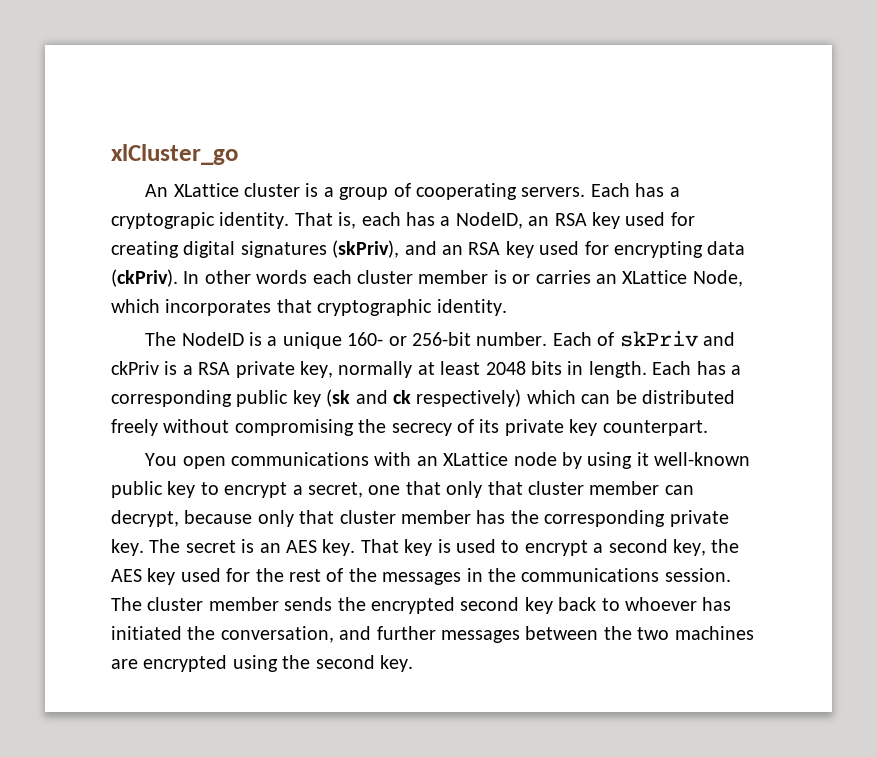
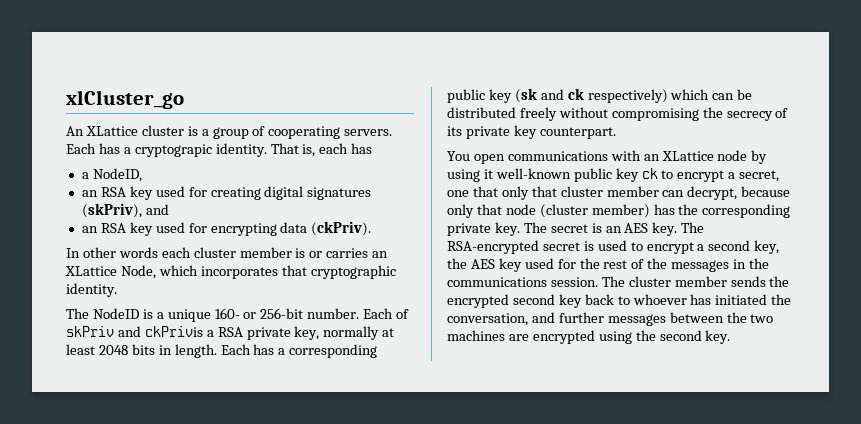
(435, 219) none -> (373, 148) //
(523, 220) none -> (142, 175) //
(437, 248) none -> (169, 209) //
(178, 278) none -> (372, 228) //
[111,361,178,375] ckPriv is -> [144,326,203,337] ckPrivis
(196, 489) none -> [641,168,658,179] ck
[339,510,471,524] cluster member -> [505,204,650,218] node (cluster member)
[360,539,433,556] That key -> [681,222,705,233] [447,240,580,254] The RSA-encrypted secret

